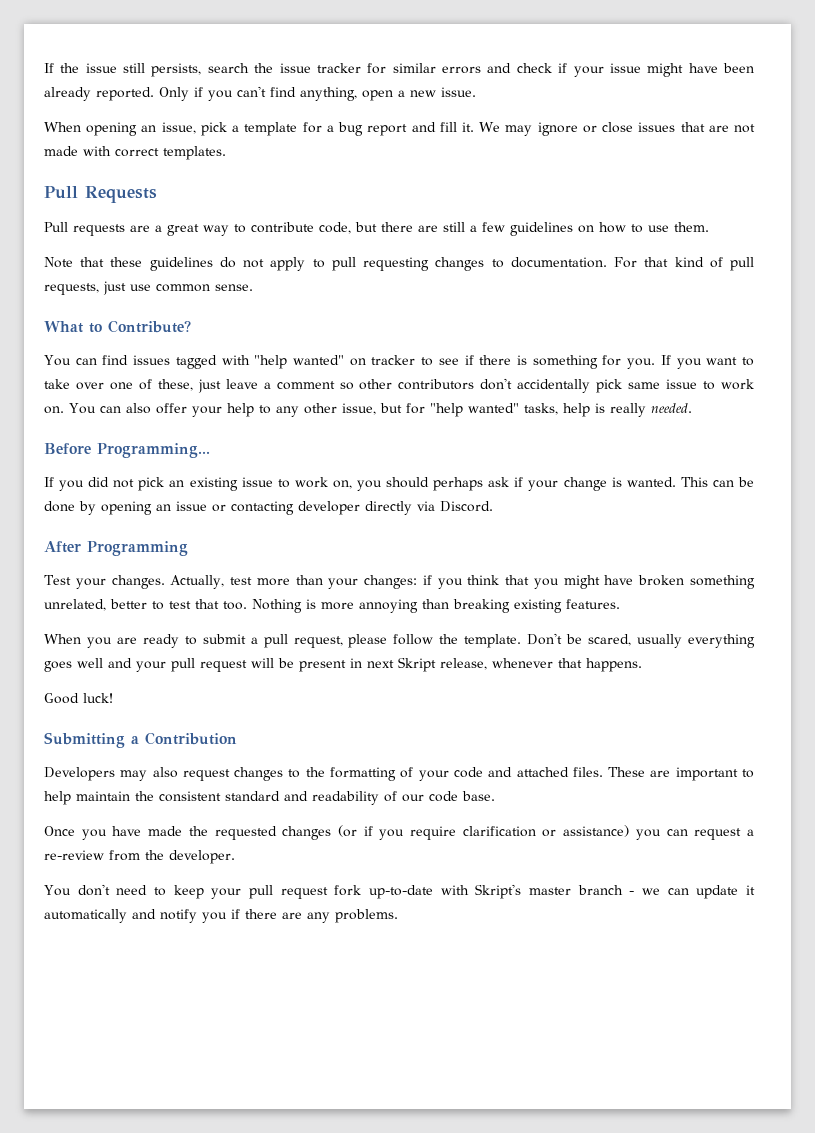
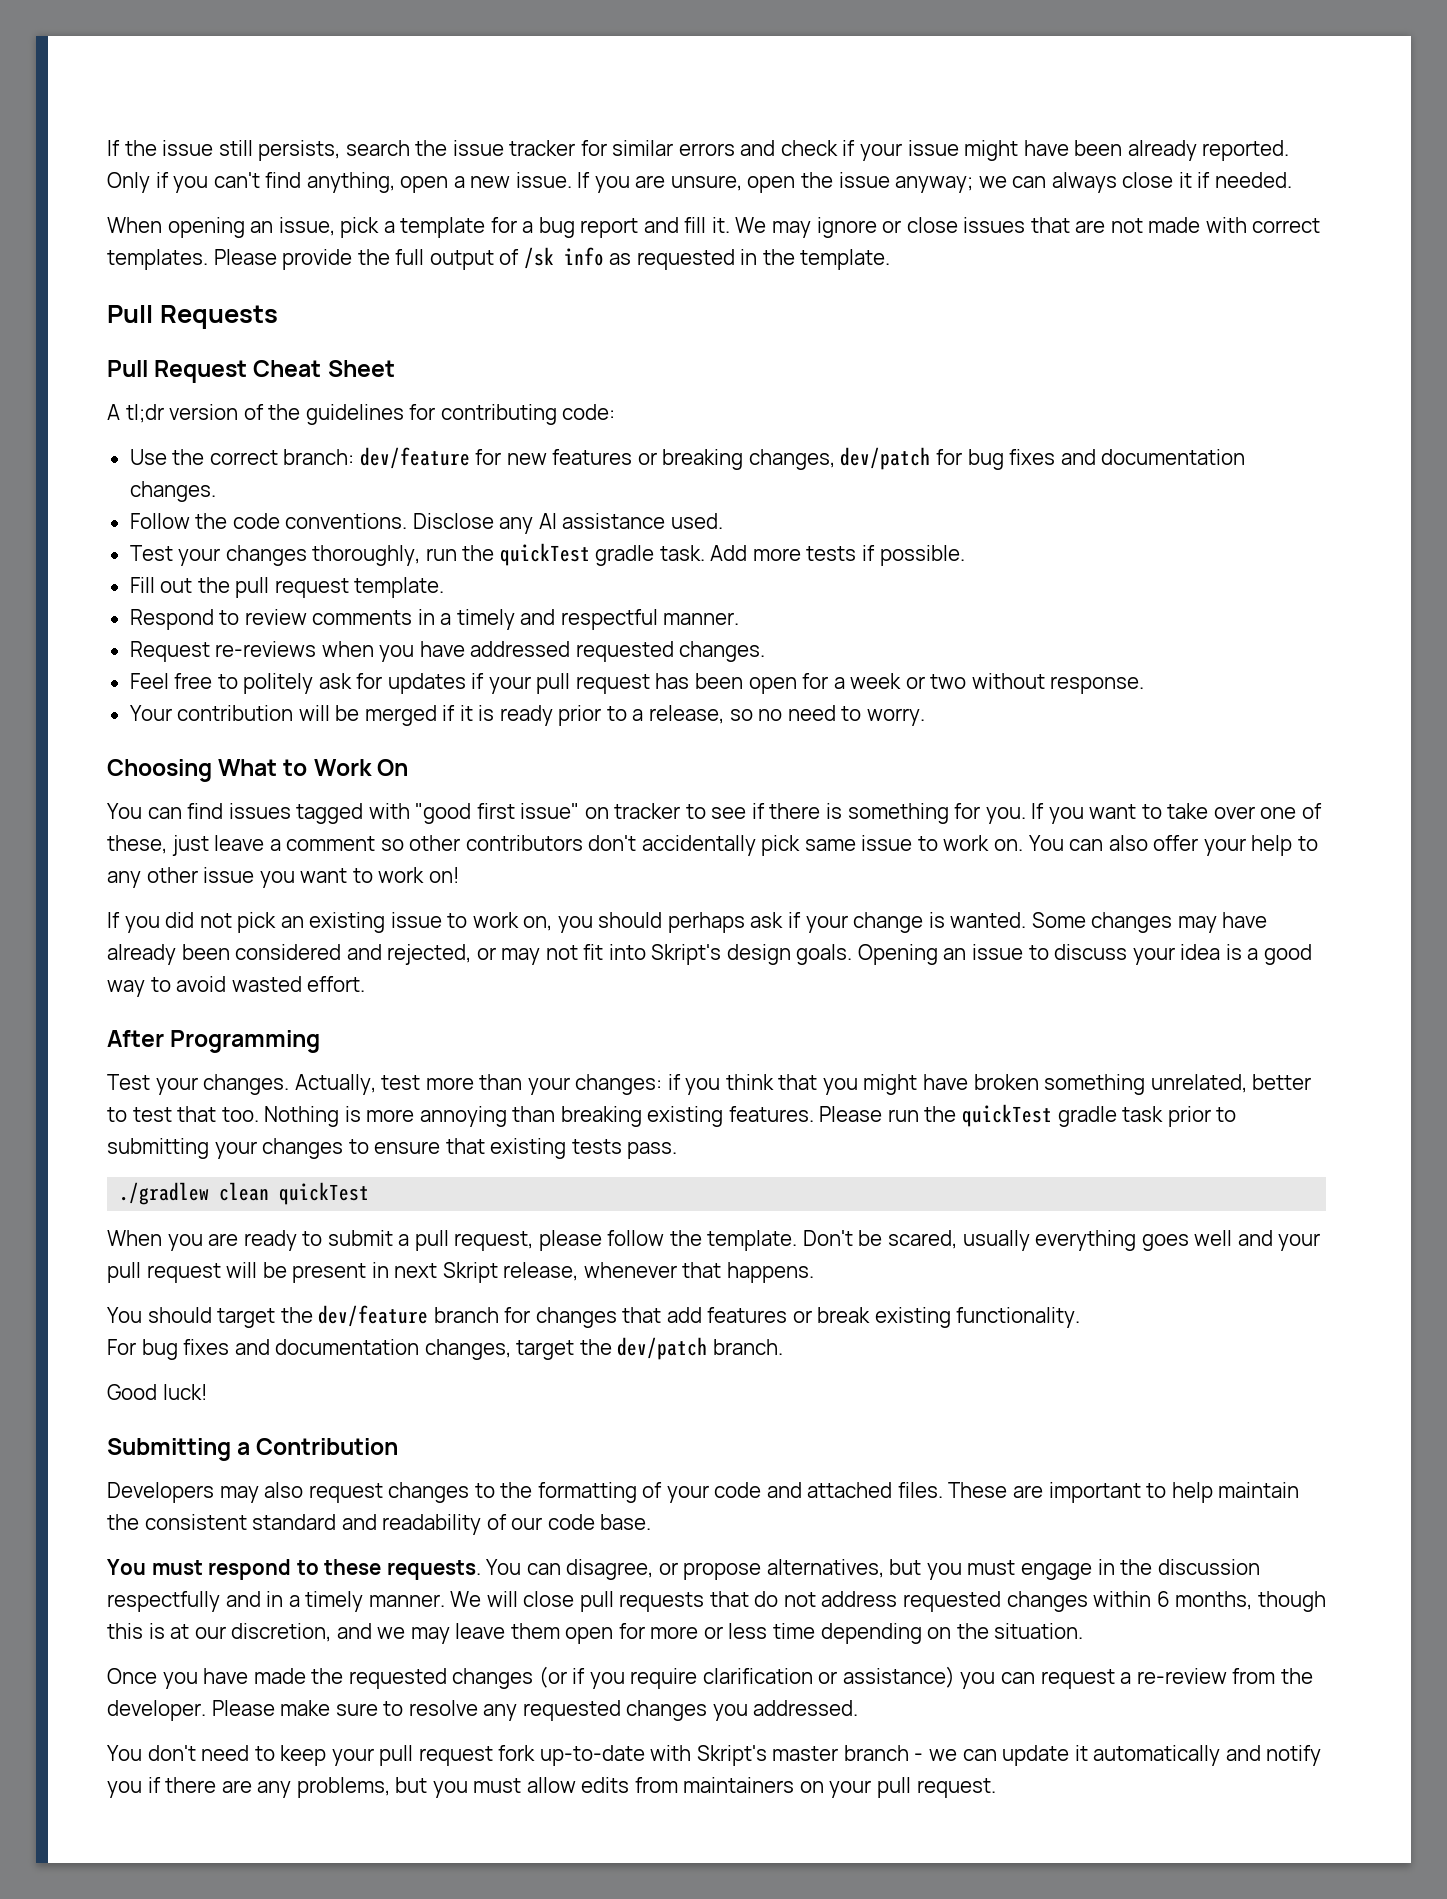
(476, 92) none -> [577,172,1292,193] If you are unsure, open the issue anyway; we can always close it if needed.
[44,186,157,203] [44,222,709,236] [44,257,755,271] [44,281,253,295] [44,320,191,333] // Pull Requests // Pull requests are a great way to contribute code, but there are still a few guidelines on how to use them. // Note that these guidelines do not apply to pull requesting changes to documentation. For that kind of pull requests, just use common sense. // What to Contribute? -> [213,247,891,270] [107,305,278,329] [107,360,395,383] [107,404,616,425] [129,447,1246,470] [129,481,216,502] [129,513,723,534] [129,543,965,566] [129,577,445,598] [129,609,740,630] [129,641,766,662] [129,673,1145,694] [129,705,925,726] [107,759,408,782] Please provide the full output of /sk info as requested in the template. // Pull Requests // Pull Request Cheat Sheet // A tl;dr version of the guidelines for contributing code: // Use the correct branch: dev/feature for new features or breaking changes, dev/patch for bug fixes and documentation changes. // Follow the code conventions. Disclose any AI assistance used. // Test your changes thoroughly, run the quickTest gradle task. Add more tests if possible. // Fill out the pull request template. // Respond to review comments in a timely and respectful manner. // Request re-reviews when you have addressed requested changes. // Feel free to politely ask for updates if your pull request has been open for a week or two without response. // Your contribution will be merged if it is ready prior to a release, so no need to worry. // Choosing What to Work On
[254,355,344,369] "help wanted" -> [415,803,580,824] "good first issue"
[341,403,692,417] [44,443,210,458] issue, but for "help wanted" tasks, help is really needed. // Before Programming... -> [203,867,459,888] issue you want to work on!
[680,477,754,487] [44,501,493,515] This can be done by opening an issue or contacting developer directly via Discord. -> [1031,912,1268,933] [107,944,1312,965] [107,976,366,997] Some changes may have already been considered and rejected, or may not fit into Skript's design goals. Opening an issue to discuss your idea is a good way to avoid wasted effort.
(620, 604) none -> [819,1104,1237,1127] [107,1138,678,1159] [119,1182,370,1205] Please run the quickTest gradle task prior to submitting your changes to ensure that existing tests pass. // ./gradlew clean quickTest
(642, 665) none -> [107,1305,1081,1328] [107,1337,783,1360] // You should target the dev/feature branch for changes that add features or break existing functionality. // For bug fixes and documentation changes, target the dev/patch branch.
(495, 796) none -> [107,1559,1260,1580] [107,1591,1326,1612] [107,1623,1084,1644] // You must respond to these requests. You can disagree, or propose alternatives, but you must engage in the discussion respectfully and in a timely manner. We will close pull requests that do not address requested changes within 6 months, though this is at our discretion, and we may leave them open for more or less time depending on the situation.
(235, 857) none -> [211,1700,859,1721] Please make sure to resolve any requested changes you addressed.
[335,909,398,923] problems. -> [296,1777,996,1798] problems, but you must allow edits from maintainers on your pull request.

